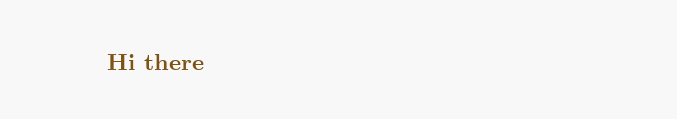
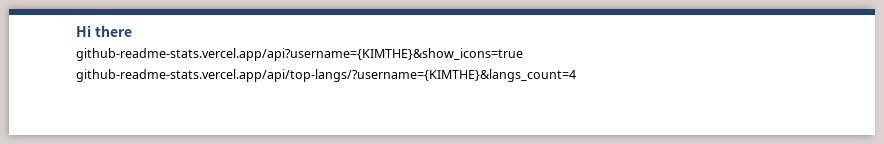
(204, 62) none -> [76,48,523,61] [76,69,576,82] // github-readme-stats.vercel.app/api?username={KIMTHE}&show_icons=true // github-readme-stats.vercel.app/api/top-langs/?username={KIMTHE}&langs_count=4

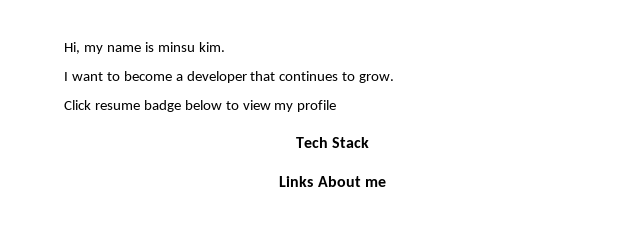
[76,25,132,37] [76,48,523,61] [76,69,576,82] Hi there // github-readme-stats.vercel.app/api?username={KIMTHE}&show_icons=true // github-readme-stats.vercel.app/api/top-langs/?username={KIMTHE}&langs_count=4 -> [64,42,225,54] [64,71,395,83] [64,100,337,112] [295,137,370,148] [279,176,386,187] Hi, my name is minsu kim. // I want to become a developer that continues to grow. // Click resume badge below to view my profile // Tech Stack // Links About me

